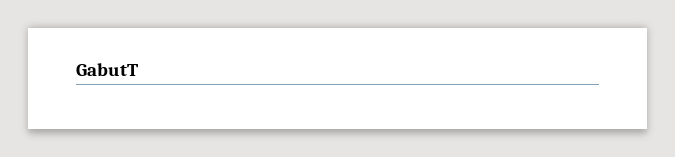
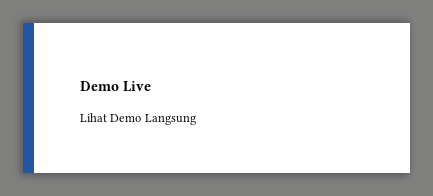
[76,63,138,76] GabutT -> [80,81,151,92] [80,113,196,125] Demo Live // Lihat Demo Langsung

